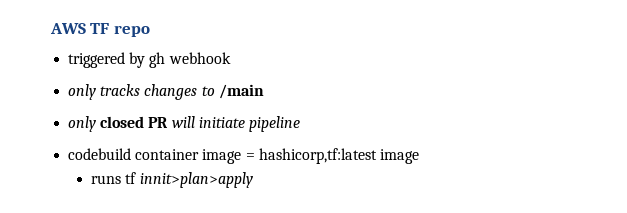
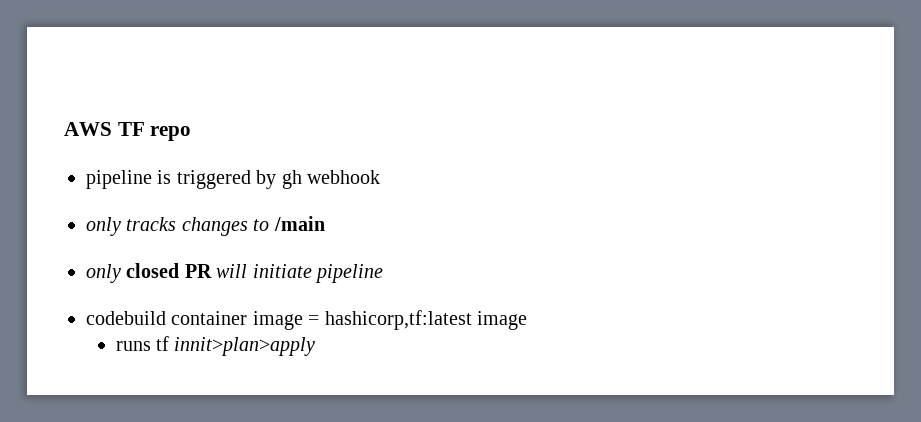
(150, 31) none -> [86,170,172,189] pipeline is

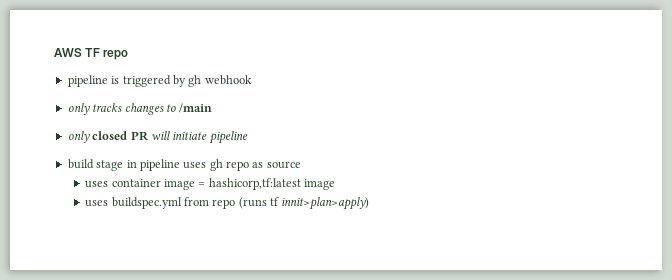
[86,311,166,325] codebuild -> [67,159,301,171] [85,181,109,188] build stage in pipeline uses gh repo as source // uses
[115,336,316,356] runs tf innit>plan>apply -> [85,197,370,210] uses buildspec.yml from repo (runs tf innit>plan>apply)

